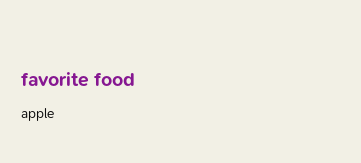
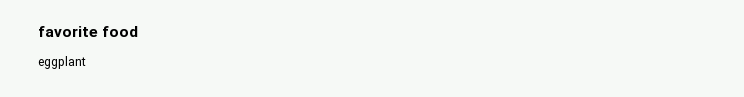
[21,108,54,121] apple -> [38,56,86,69] eggplant

